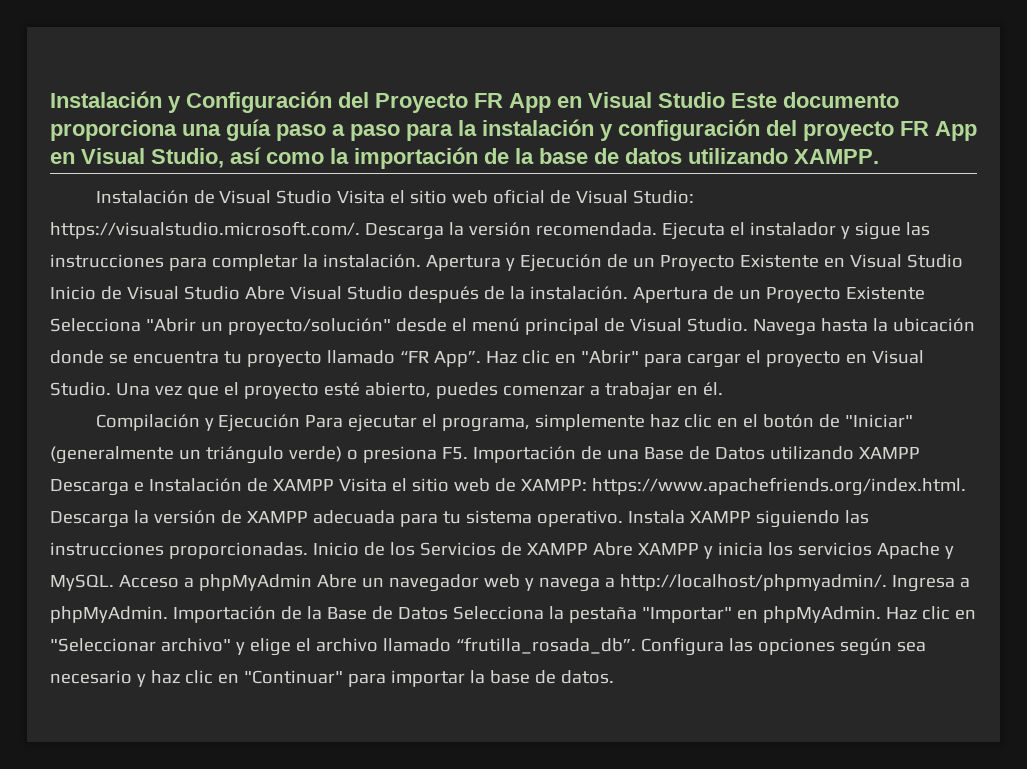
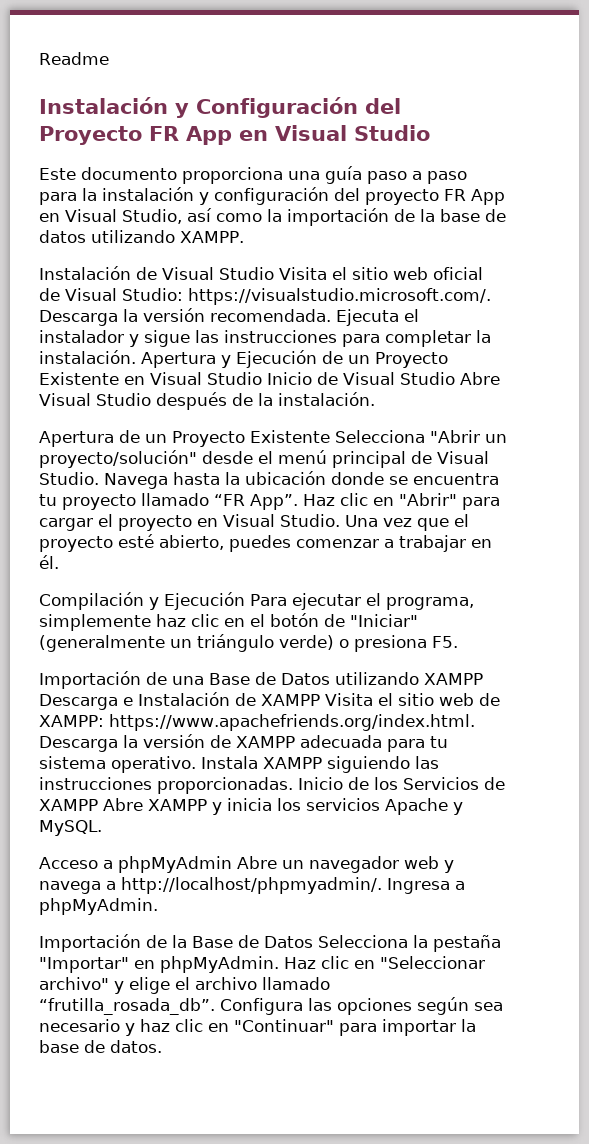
(50, 99) none -> [39,52,109,65] Readme //
(725, 100) none -> (430, 133) //
(628, 293) none -> (375, 399) //
(468, 453) none -> (458, 642) //
(114, 582) none -> (102, 828) //
(168, 614) none -> (158, 906) //

